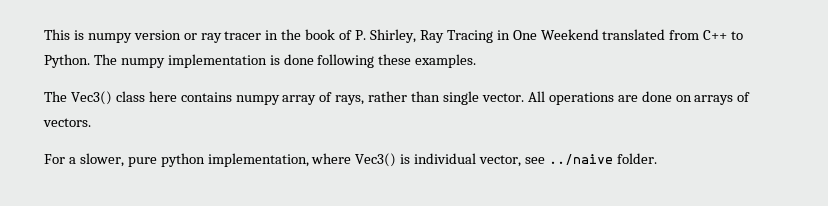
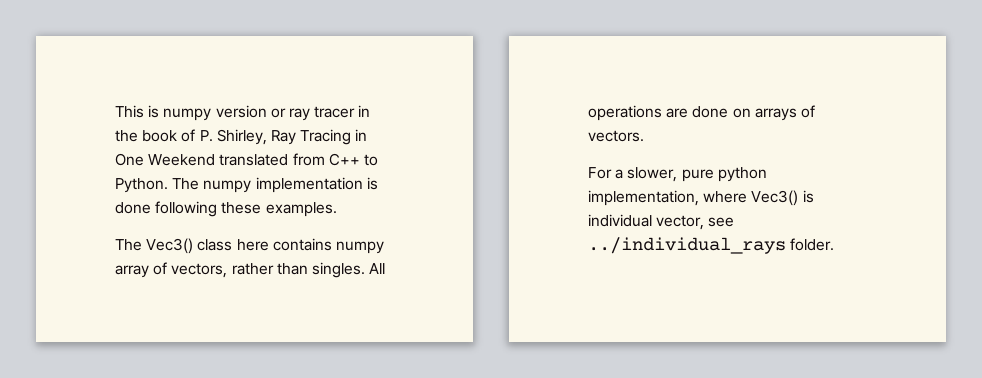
[335,95,365,105] rays, -> [171,263,228,278] vectors,
[443,91,524,105] single vector. -> [311,262,365,278] singles.
[548,154,613,165] ../naive -> [588,237,786,254] ../individual_rays

